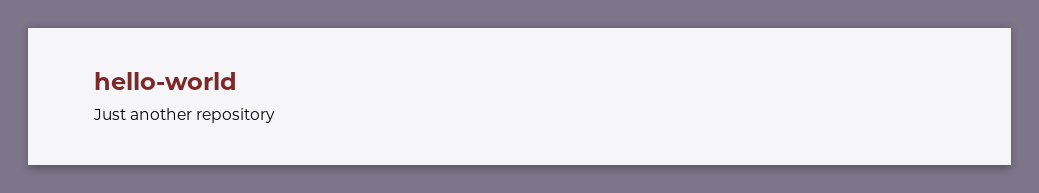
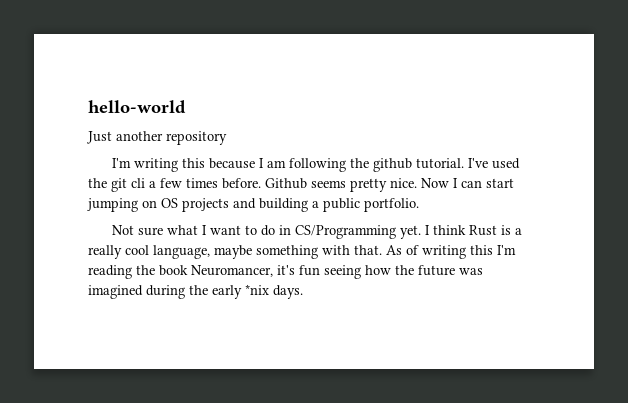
(276, 115) none -> [111,158,520,172] [88,178,514,192] [87,198,419,212] [111,225,522,239] [88,245,516,259] [88,265,483,279] [88,284,303,299] // I'm writing this because I am following the github tutorial. I've used the git cli a few times before. Github seems pretty nice. Now I can start jumping on OS projects and building a public portfolio. // Not sure what I want to do in CS/Programming yet. I think Rust is a really cool language, maybe something with that. As of writing this I'm reading the book Neuromancer, it's fun seeing how the future was imagined during the early *nix days.

